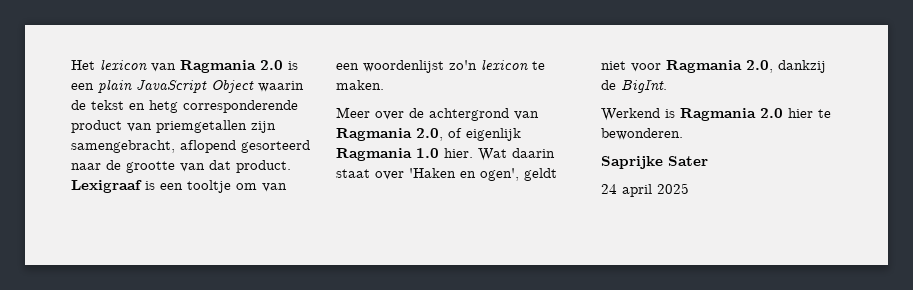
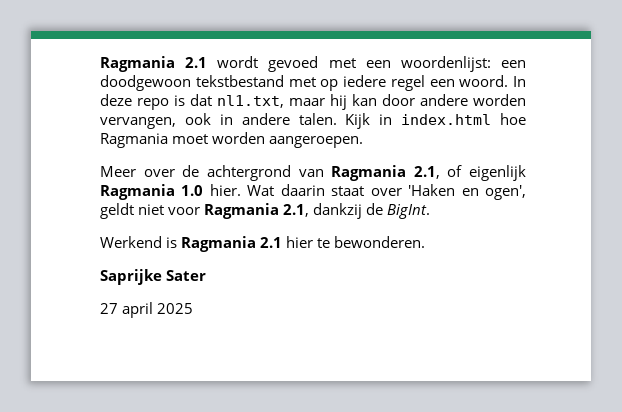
[71,59,298,73] [71,79,304,93] [71,100,298,113] [71,120,276,133] [71,140,310,153] [71,160,291,173] [71,180,287,193] [336,59,545,73] [336,80,384,90] Het lexicon van Ragmania 2.0 is een plain JavaScript Object waarin de tekst en hetg corresponderende product van priemgetallen zijn samengebracht, aflopend gesorteerd naar de grootte van dat product. Lexigraaf is een tooltje om van een woordenlijst zo'n lexicon te maken. -> [100,56,526,72] [100,75,526,91] [100,94,526,110] [100,113,526,129] [100,132,364,148] Ragmania 2.1 wordt gevoed met een woordenlijst: een doodgewoon tekstbestand met op iedere regel een woord. In deze repo is dat nl1.txt, maar hij kan door andere worden vervangen, ook in andere talen. Kijk in index.html hoe Ragmania moet worden aangeroepen.
[416,128,443,141] 2.0, -> [413,166,440,179] 2.1,
[746,60,773,73] 2.0, -> [283,204,310,217] 2.1,
[760,108,783,118] 2.0 -> [260,237,283,248] 2.1
[601,184,617,194] 24 -> [100,303,118,314] 27

